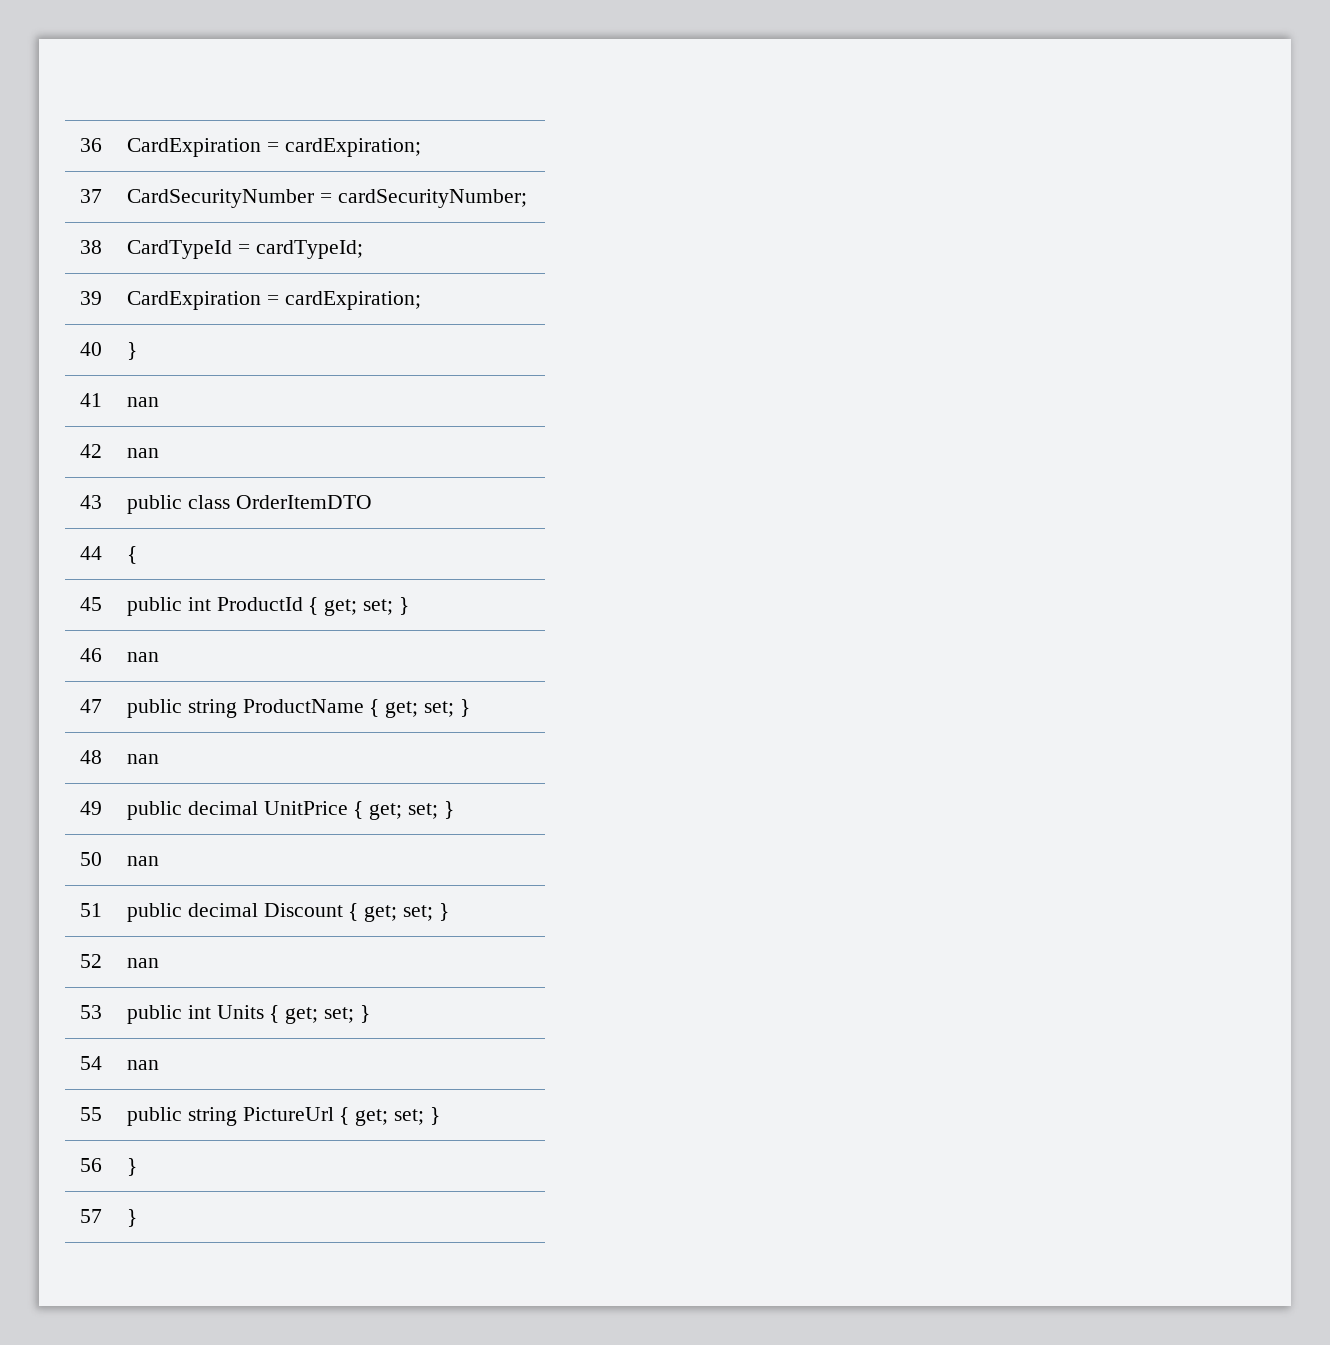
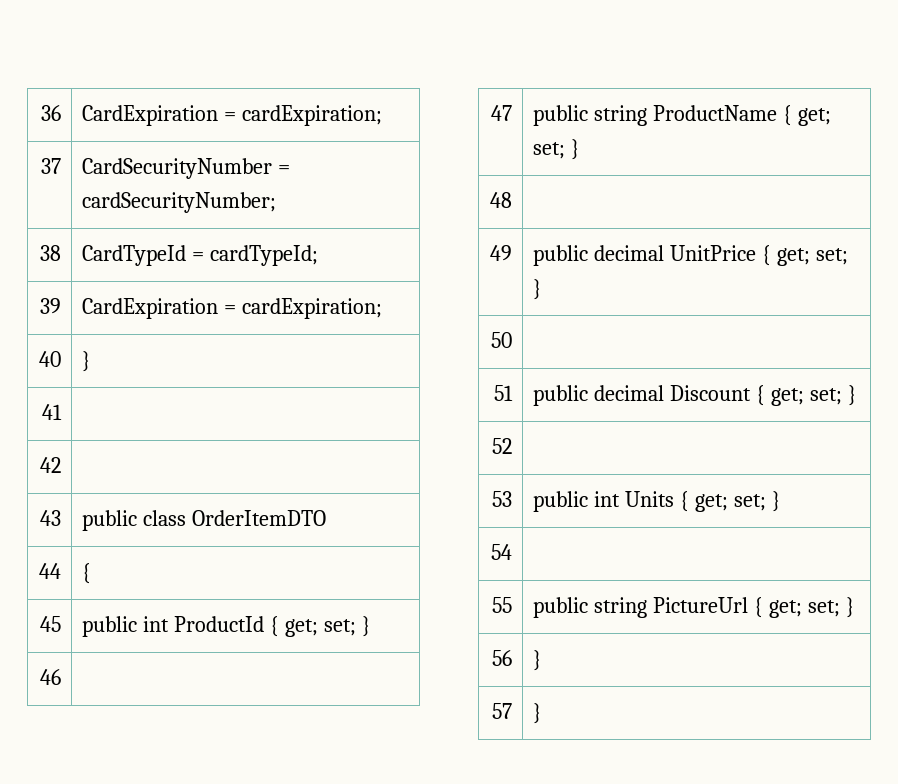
[127,397,160,407] nan -> (63, 412) none
[127,448,160,458] nan -> (62, 465) none
[127,652,160,662] nan -> (62, 677) none
[127,754,160,764] nan -> (513, 200) none
[127,856,160,866] nan -> (513, 340) none
[127,958,160,968] nan -> (513, 446) none
[127,1060,160,1070] nan -> (513, 552) none

